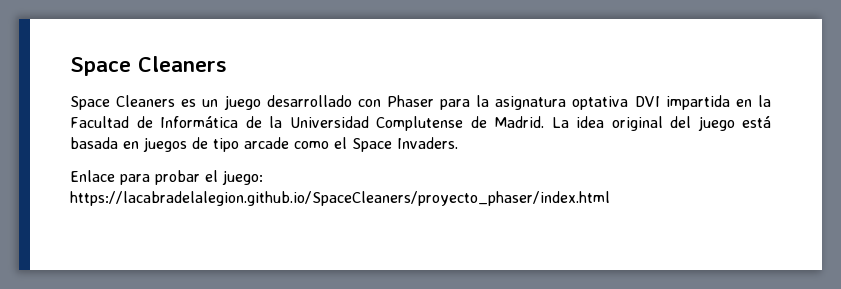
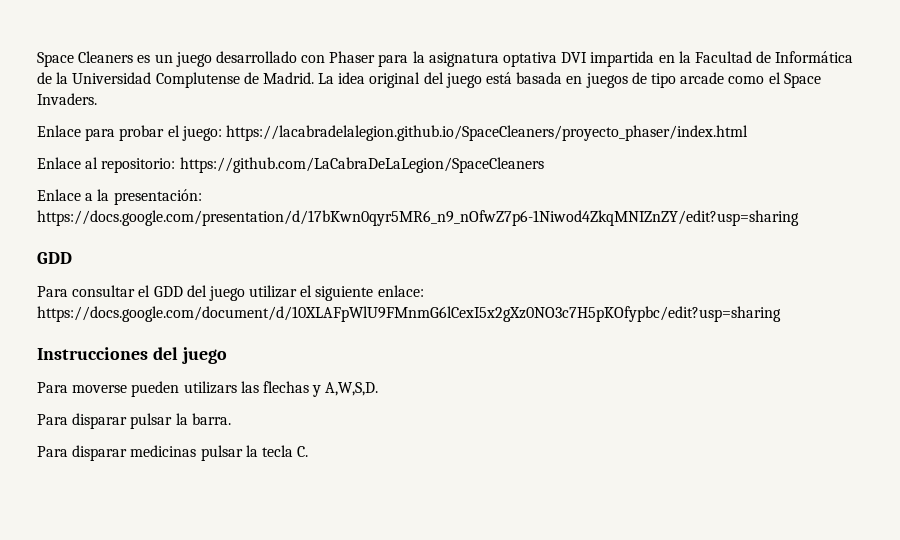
[70,56,227,76] [70,95,176,110] Space Cleaners // Space Cleaners -> [37,51,134,67] Space Cleaners
(610, 198) none -> [37,157,544,173] [37,189,202,205] [37,210,799,226] [37,252,72,264] [37,285,424,301] [37,306,781,322] [37,347,227,364] [37,381,379,397] [37,413,231,429] [37,445,309,461] // Enlace al repositorio: https://github.com/LaCabraDeLaLegion/SpaceCleaners // Enlace a la presentación: https://docs.google.com/presentation/d/17bKwn0qyr5MR6_n9_nOfwZ7p6-1Niwod4ZkqMNIZnZY/edit?usp=sharing // GDD // Para consultar el GDD del juego utilizar el siguiente enlace: https://docs.google.com/document/d/10XLAFpWlU9FMnmG6lCexI5x2gXz0NO3c7H5pKOfypbc/edit?usp=sharing // Instrucciones del juego // Para moverse pueden utilizars las flechas y A,W,S,D. // Para disparar pulsar la barra. // Para disparar medicinas pulsar la tecla C.

